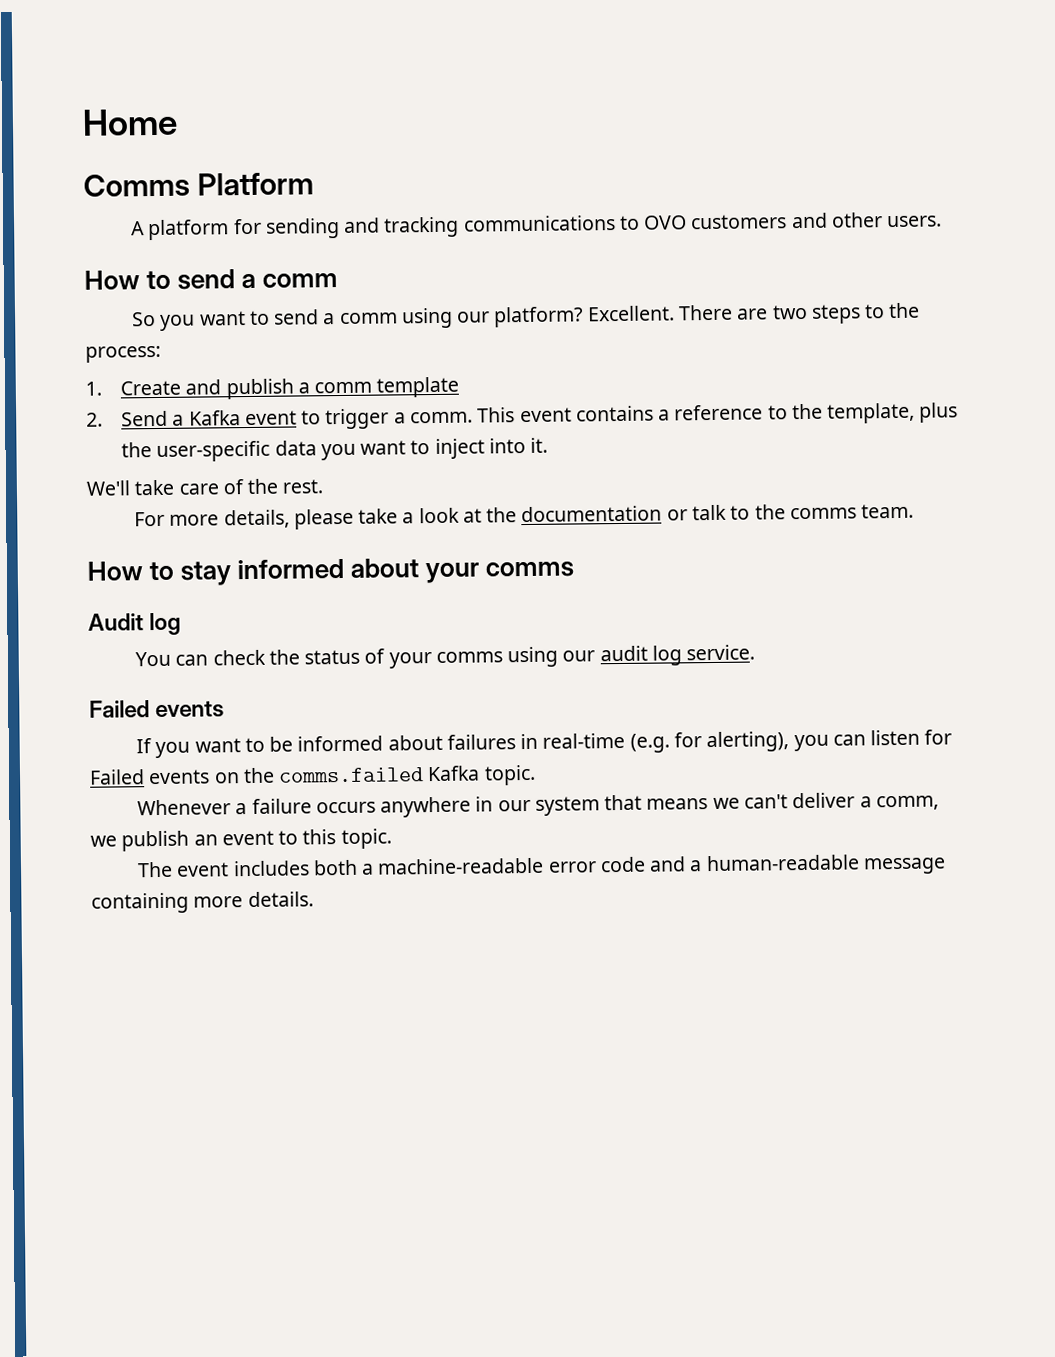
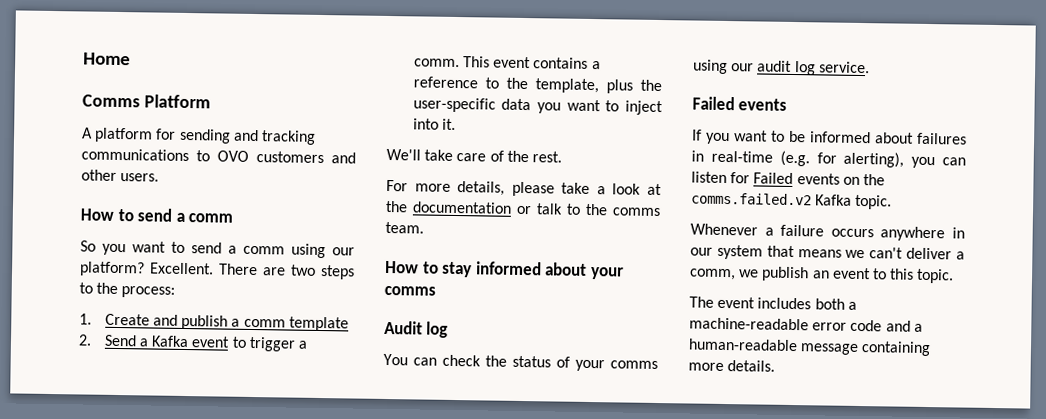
[278,767,425,783] comms.failed -> [691,192,812,206] comms.failed.v2

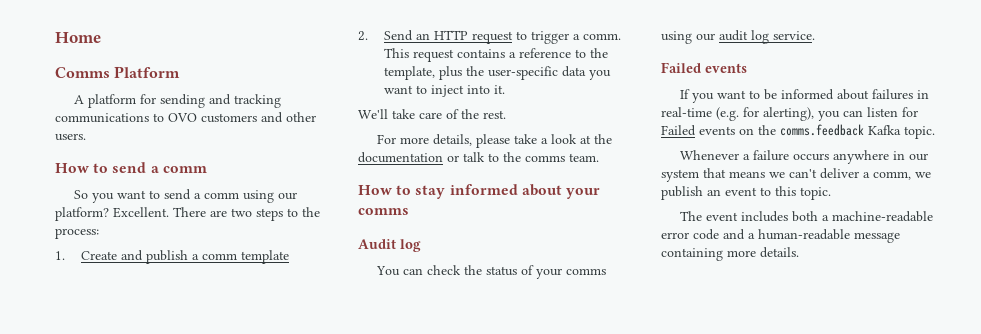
[139,335,231,348] a Kafka event -> [415,30,513,44] an HTTP request
[493,56,532,69] event -> [412,49,454,62] request
[691,192,812,206] comms.failed.v2 -> [780,124,864,136] comms.feedback

